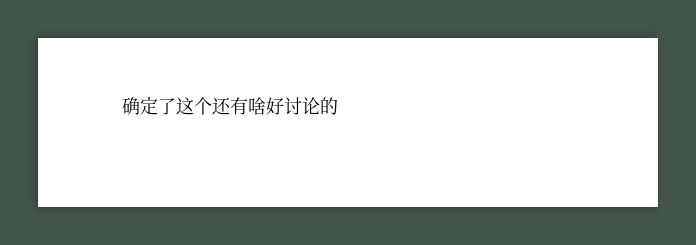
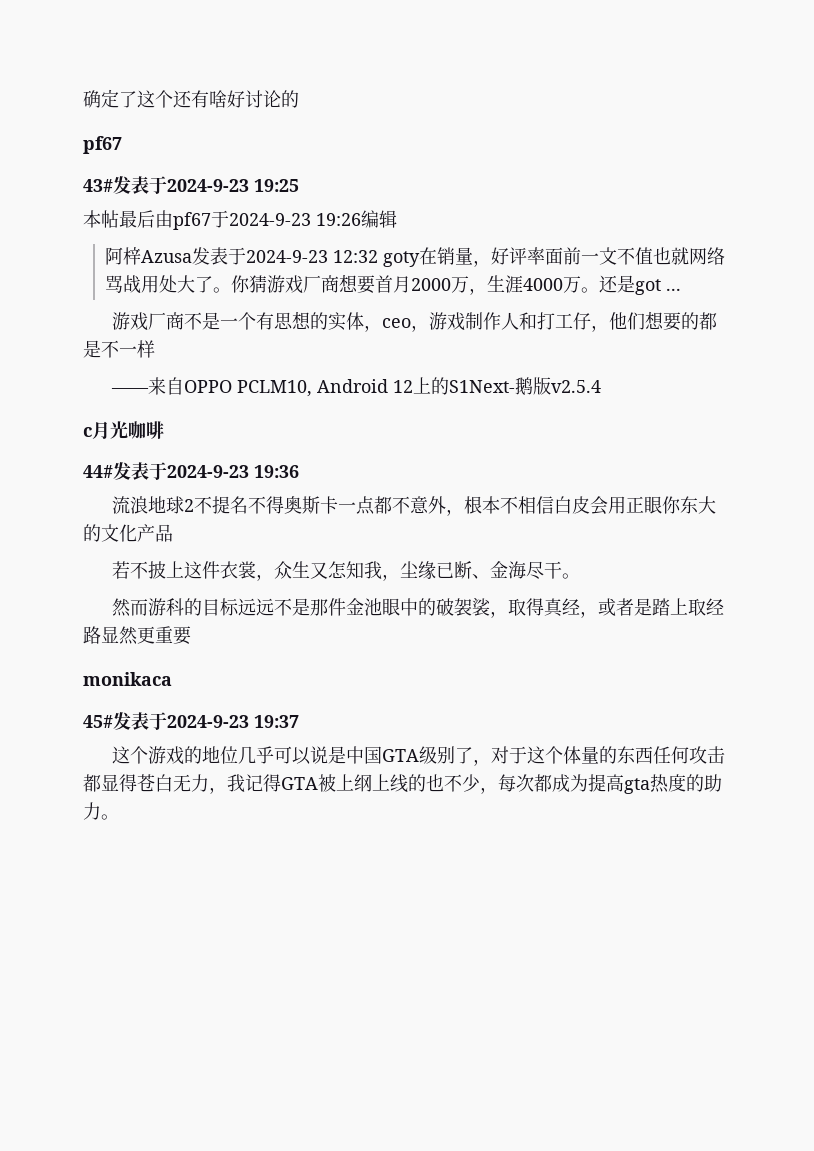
(338, 106) none -> [83,136,122,154] [83,176,299,194] [83,210,397,230] [105,247,726,267] [105,274,682,295] [111,311,717,332] [83,340,155,358] [110,377,601,397] [83,421,164,440] [83,462,299,480] [111,496,716,516] [83,524,173,542] [111,561,580,581] [111,598,724,618] [83,626,191,645] [83,672,172,686] [83,712,299,730] [111,746,725,766] [83,774,722,794] [83,802,119,820] // pf67 // 43#发表于2024-9-23 19:25 // 本帖最后由pf67于2024-9-23 19:26编辑 // 阿梓Azusa发表于2024-9-23 12:32 goty在销量，好评率面前一文不值也就网络骂战用处大了。你猜游戏厂商想要首月2000万，生涯4000万。还是got ... // 游戏厂商不是一个有思想的实体，ceo，游戏制作人和打工仔，他们想要的都是不一样 // ——来自OPPO PCLM10, Android 12上的S1Next-鹅版v2.5.4 // c月光咖啡 // 44#发表于2024-9-23 19:36 // 流浪地球2不提名不得奥斯卡一点都不意外，根本不相信白皮会用正眼你东大的文化产品 // 若不披上这件衣裳，众生又怎知我，尘缘已断、金海尽干。 // 然而游科的目标远远不是那件金池眼中的破袈裟，取得真经，或者是踏上取经路显然更重要 // monikaca // 45#发表于2024-9-23 19:37 // 这个游戏的地位几乎可以说是中国GTA级别了，对于这个体量的东西任何攻击都显得苍白无力，我记得GTA被上纲上线的也不少，每次都成为提高gta热度的助力。

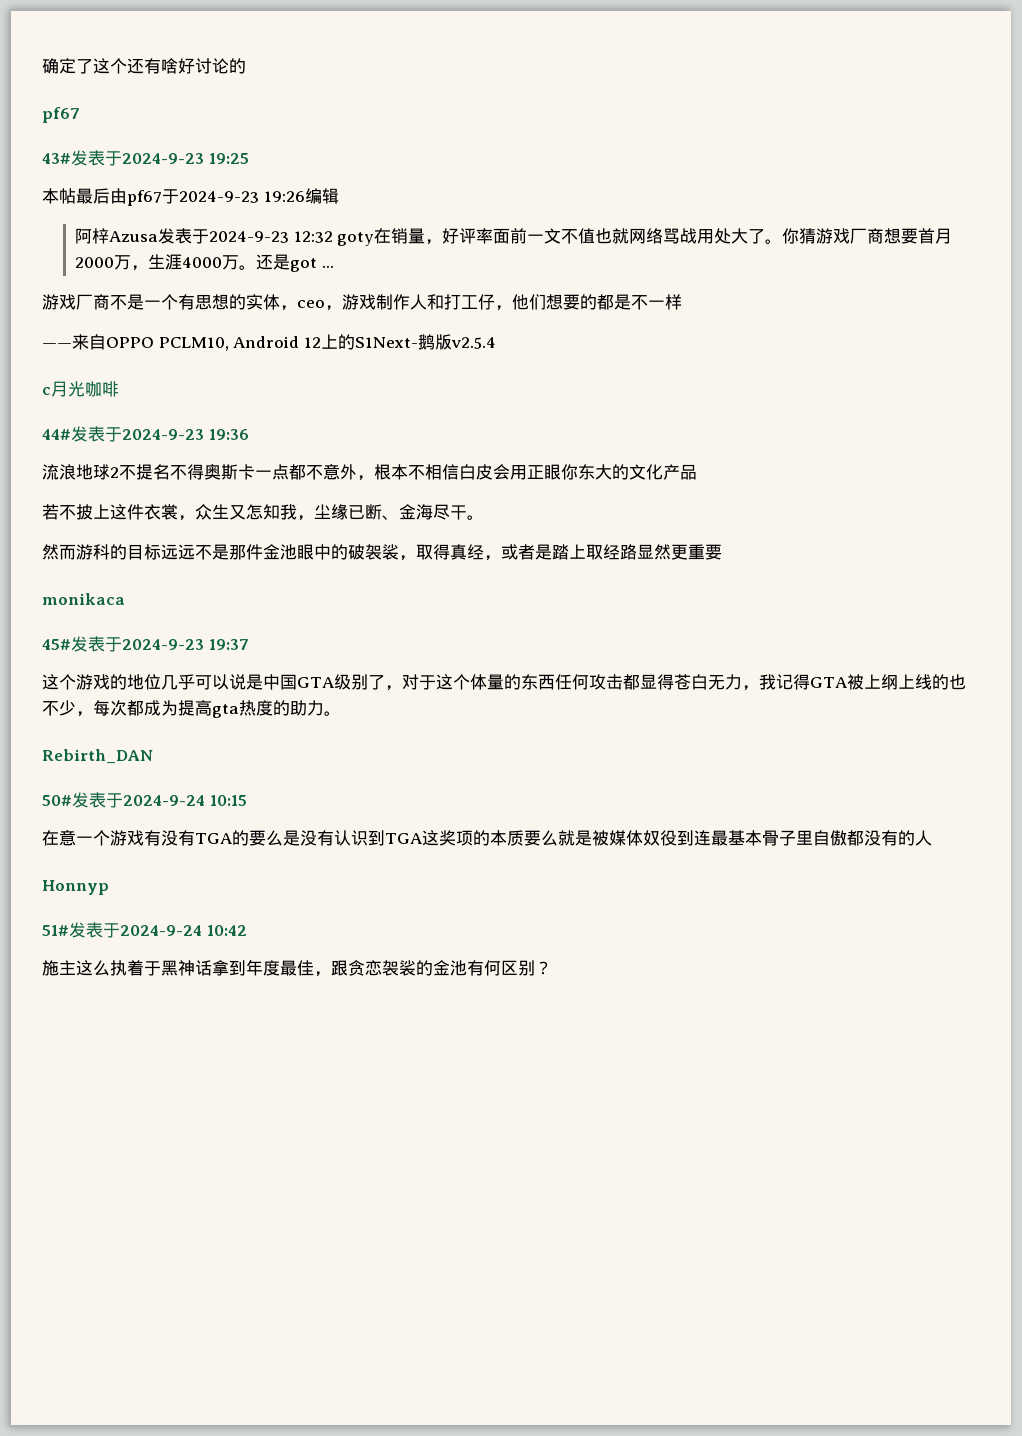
(119, 817) none -> [42,749,153,764] [42,792,247,808] [42,830,932,846] [42,880,109,895] [42,922,247,938] [42,959,552,977] // Rebirth_DAN // 50#发表于2024-9-24 10:15 // 在意一个游戏有没有TGA的要么是没有认识到TGA这奖项的本质要么就是被媒体奴役到连最基本骨子里自傲都没有的人 // Honnyp // 51#发表于2024-9-24 10:42 // 施主这么执着于黑神话拿到年度最佳，跟贪恋袈裟的金池有何区别？

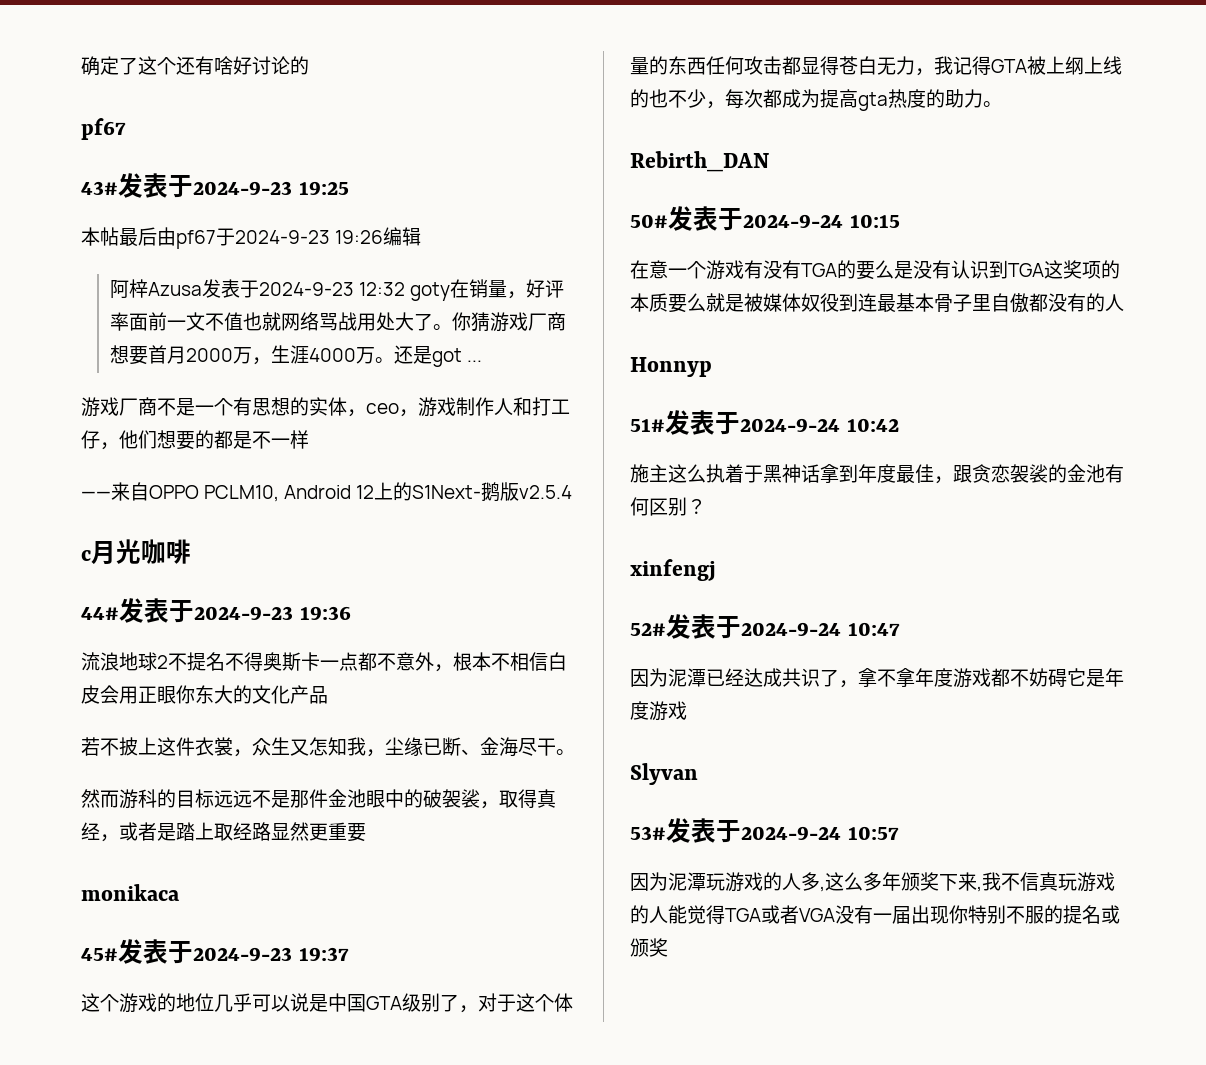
(552, 968) none -> [630,559,716,581] [630,614,900,639] [630,668,1124,688] [630,701,687,721] [630,763,698,785] [630,818,899,843] [630,872,1115,892] [630,905,1120,924] [630,938,668,957] // xinfengj // 52#发表于2024-9-24 10:47 // 因为泥潭已经达成共识了，拿不拿年度游戏都不妨碍它是年度游戏 // Slyvan // 53#发表于2024-9-24 10:57 // 因为泥潭玩游戏的人多,这么多年颁奖下来,我不信真玩游戏的人能觉得TGA或者VGA没有一届出现你特别不服的提名或颁奖

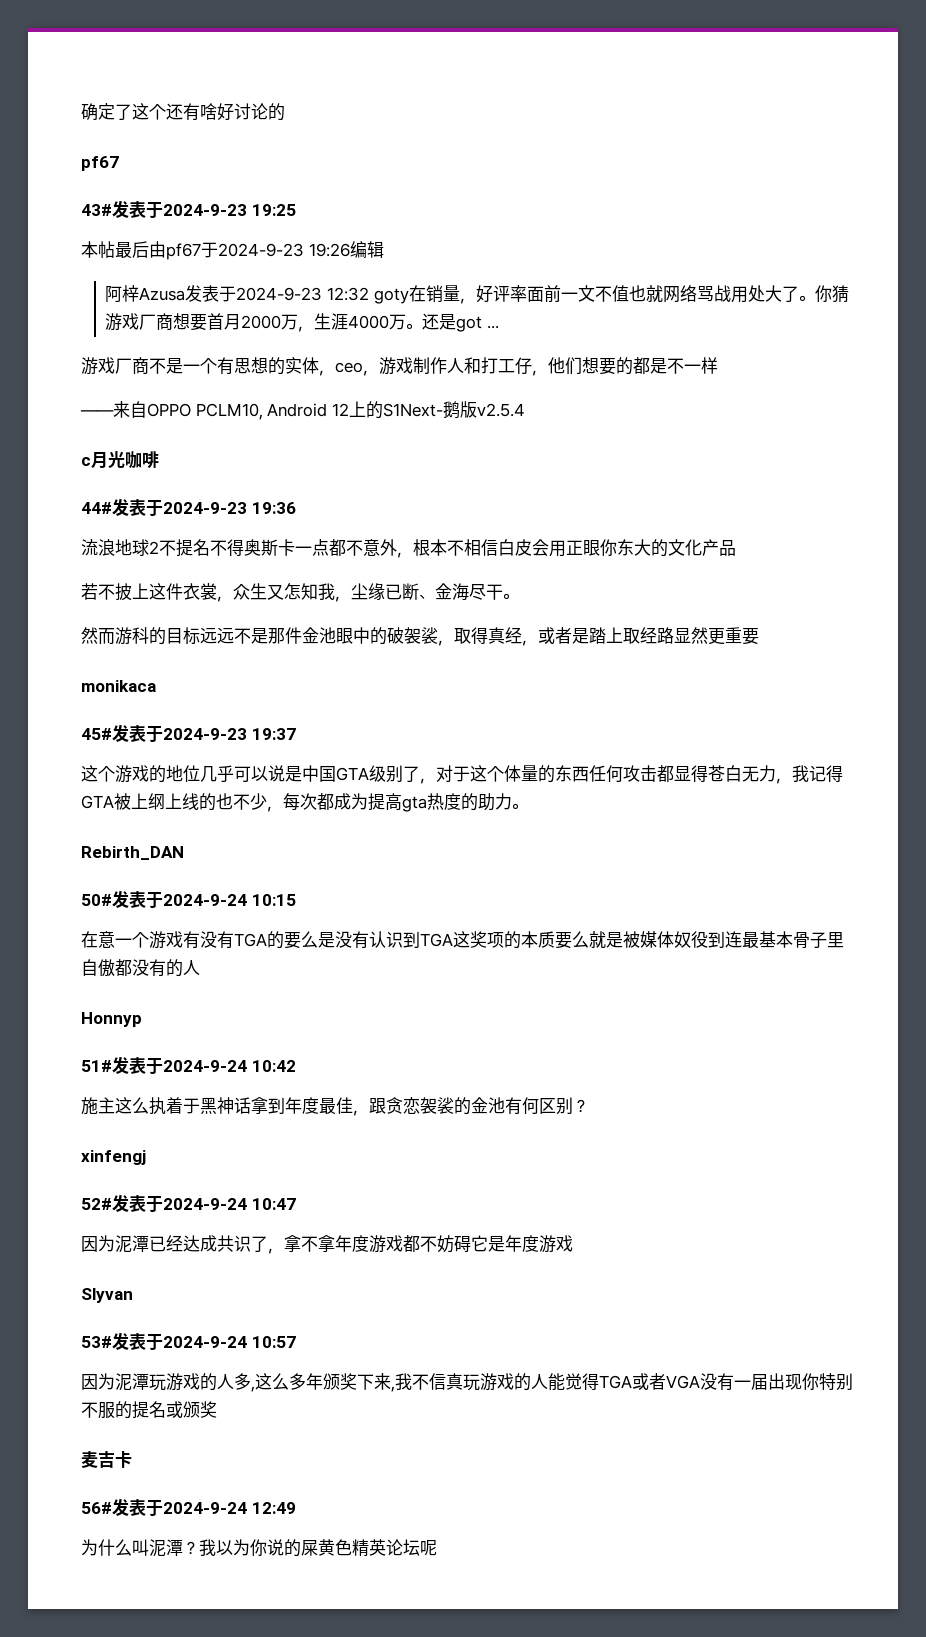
(668, 947) none -> [81,1451,132,1468] [81,1498,296,1516] [81,1539,437,1557] // 麦吉卡 // 56#发表于2024-9-24 12:49 // 为什么叫泥潭？我以为你说的屎黄色精英论坛呢

